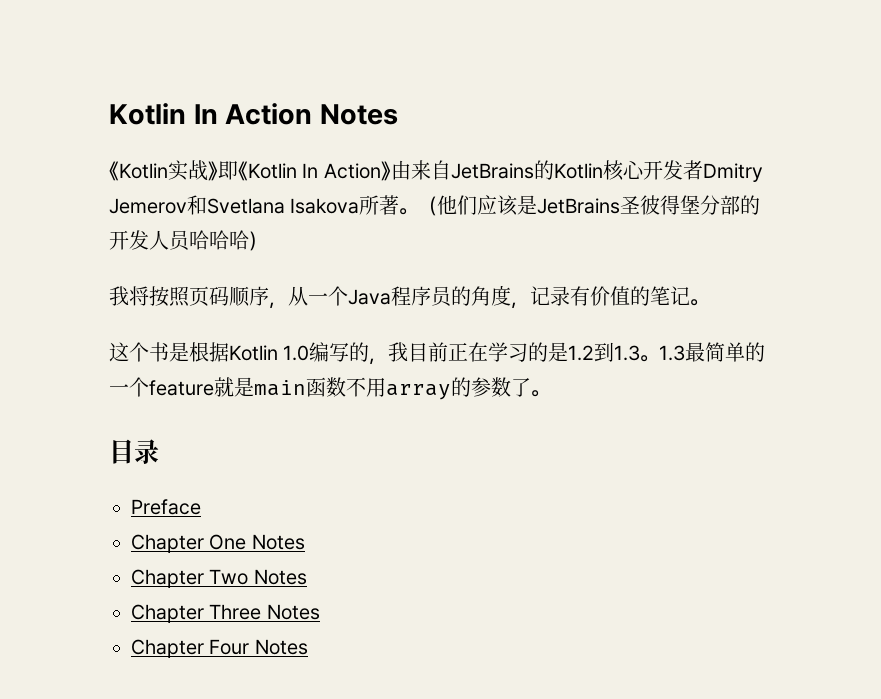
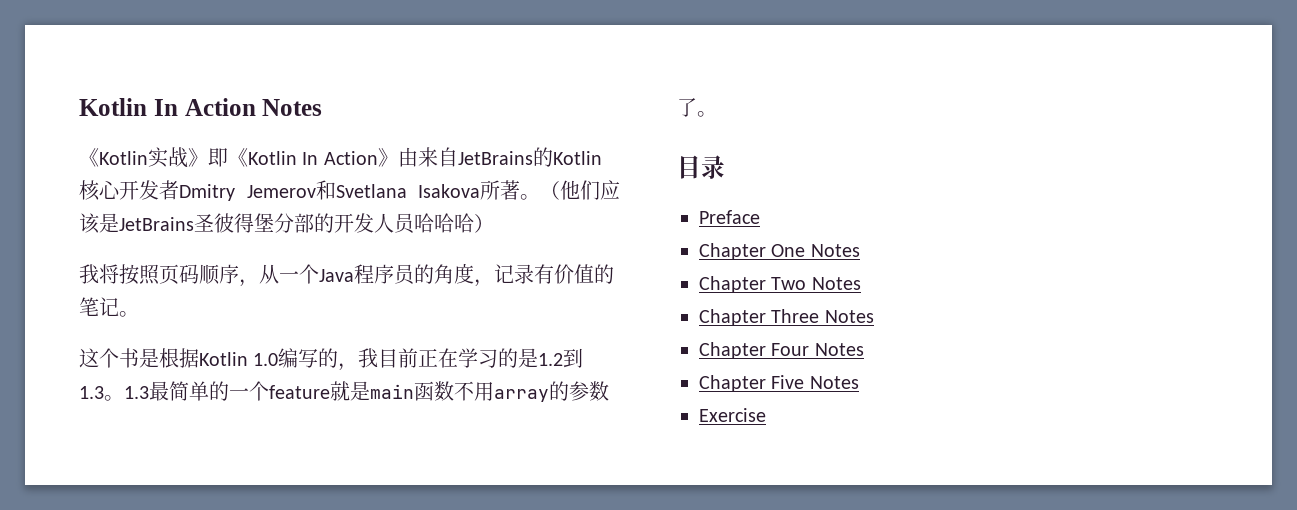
(308, 647) none -> [699,375,859,392] [699,408,766,422] // Chapter Five Notes // Exercise

